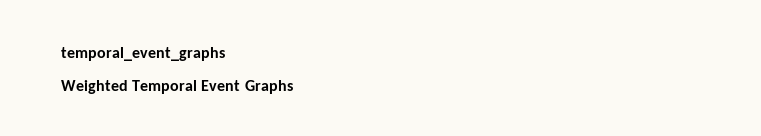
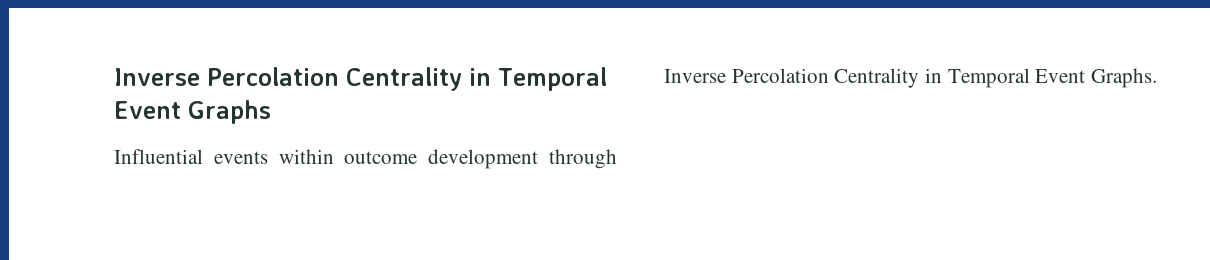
[61,47,225,61] [61,80,128,94] temporal_event_graphs // Weighted -> [114,67,491,91] Inverse Percolation Centrality in
(293, 87) none -> [114,149,617,169] [664,68,1158,88] // Influential events within outcome development through Inverse Percolation Centrality in Temporal Event Graphs.

